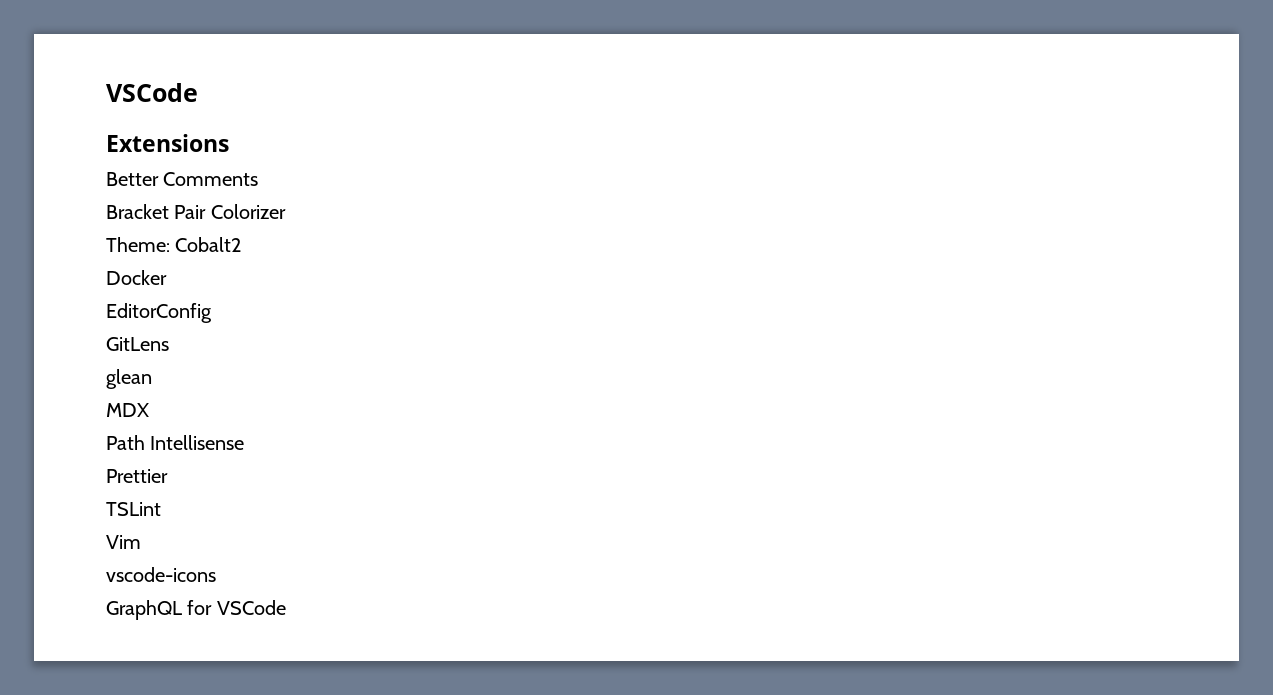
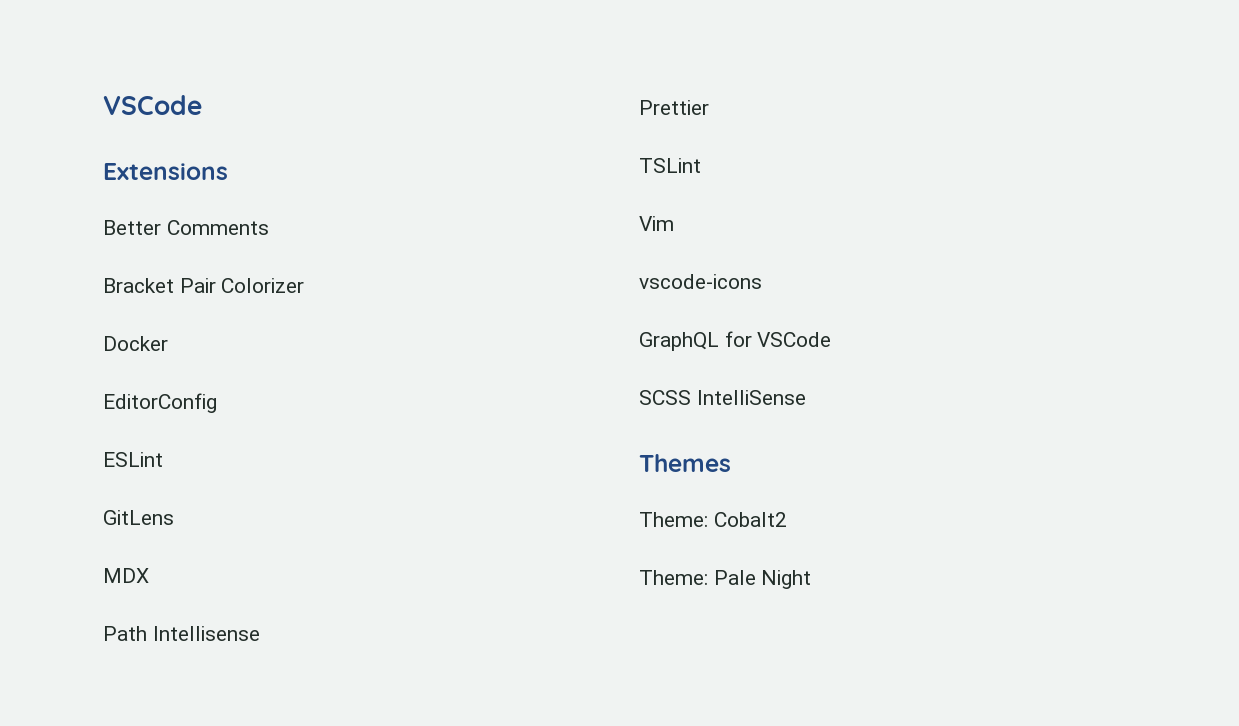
[106,237,242,252] // Theme: Cobalt2 -> (305, 285) none
(212, 313) none -> [103,452,163,467] // ESLint
[106,369,152,389] // glean -> (174, 517) none
(286, 607) none -> [639,390,806,405] [639,454,731,472] [639,512,787,527] [639,570,812,589] // SCSS IntelliSense // Themes // Theme: Cobalt2 // Theme: Pale Night

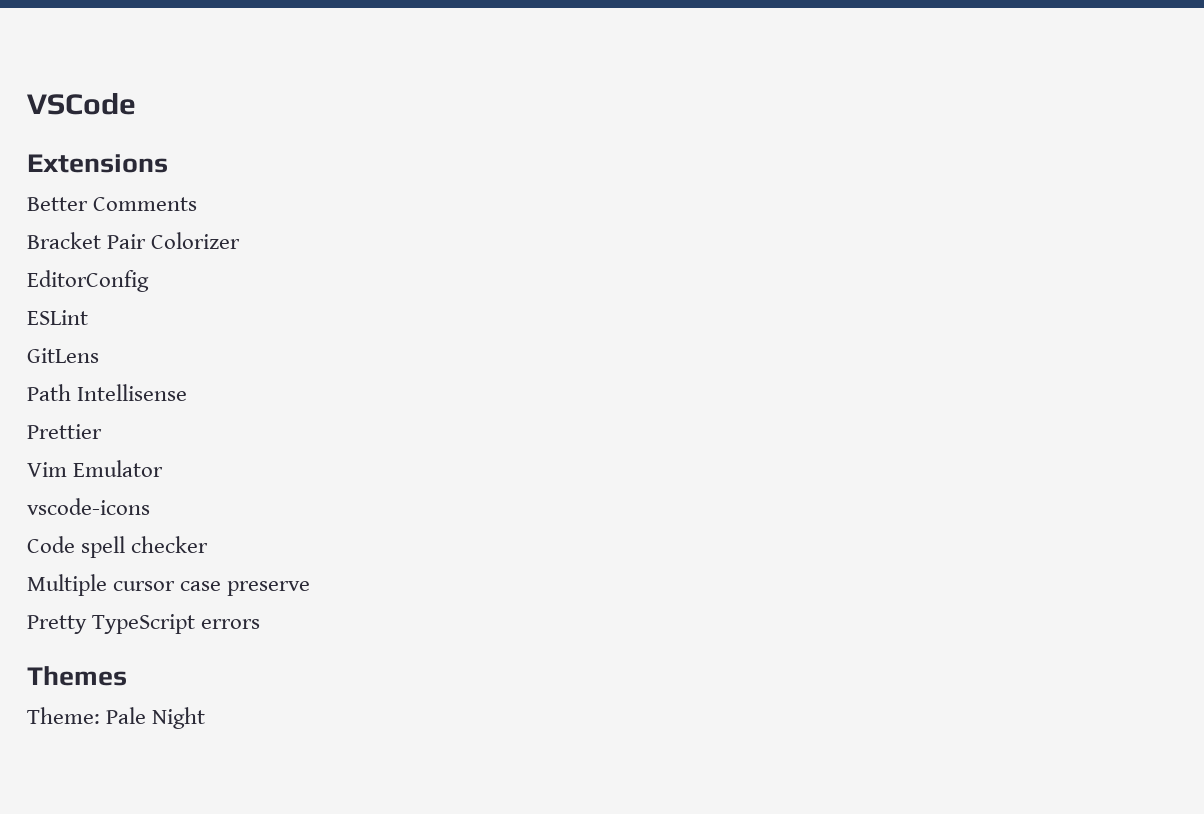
[103,336,168,351] // Docker -> (241, 240) none
[103,568,149,583] // MDX -> (99, 355) none
[639,158,701,173] // TSLint -> (102, 431) none
(674, 223) none -> [73,460,164,477] Emulator
[639,331,832,351] [639,390,806,405] GraphQL for VSCode // SCSS IntelliSense -> [27,536,209,558] [27,574,311,596] [27,614,261,634] Code spell checker // Multiple cursor case preserve // Pretty TypeScript errors
[639,512,787,527] // Theme: Cobalt2 -> (127, 676) none

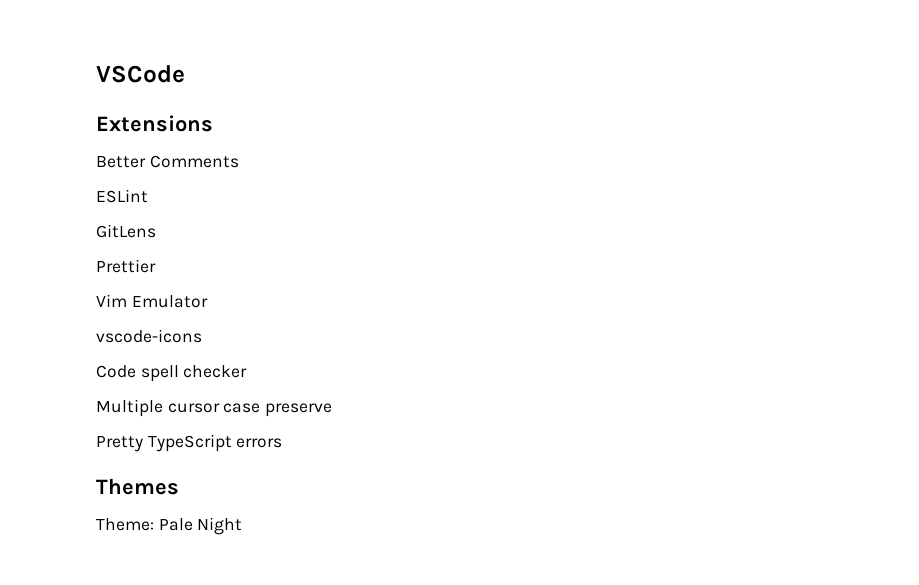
[27,232,241,249] [27,270,149,292] // Bracket Pair Colorizer // EditorConfig -> (239, 161) none
[27,384,188,401] // Path Intellisense -> (156, 231) none

